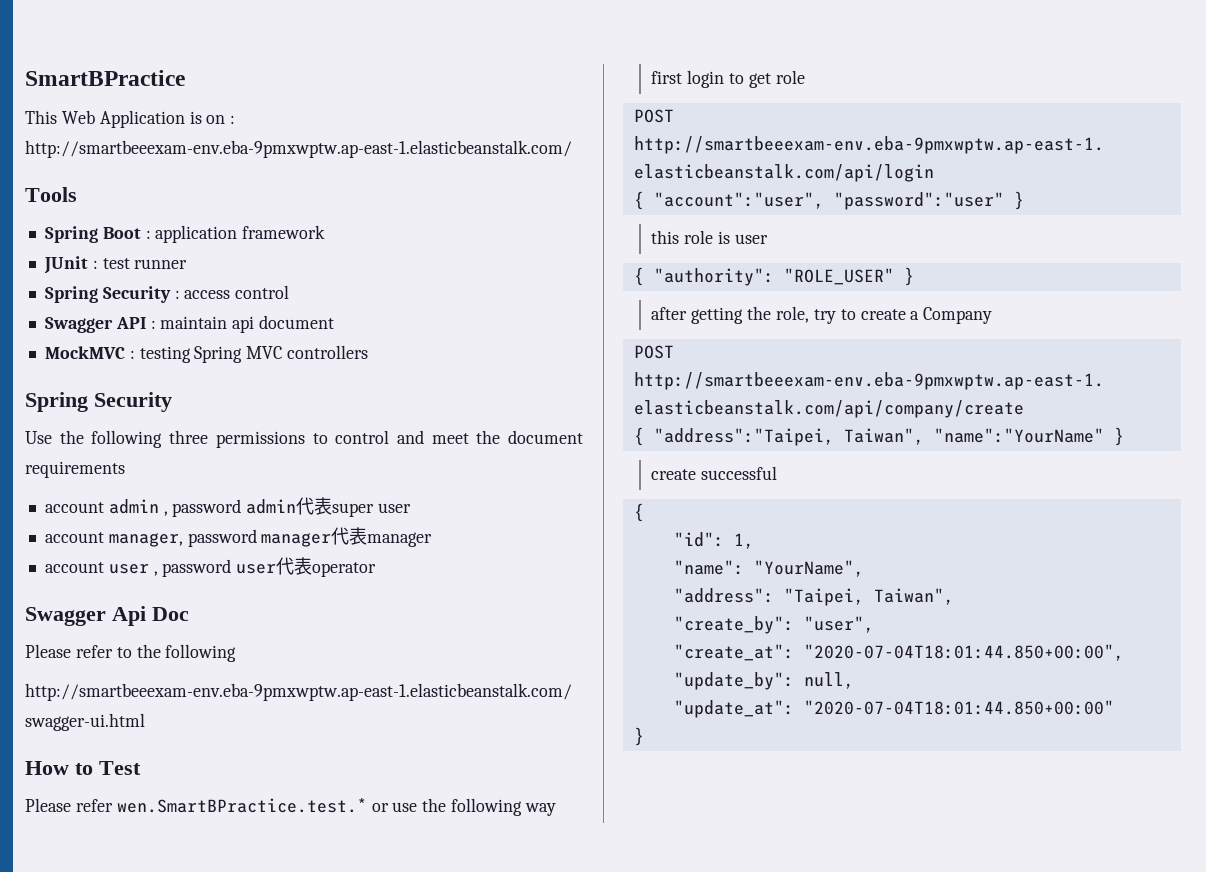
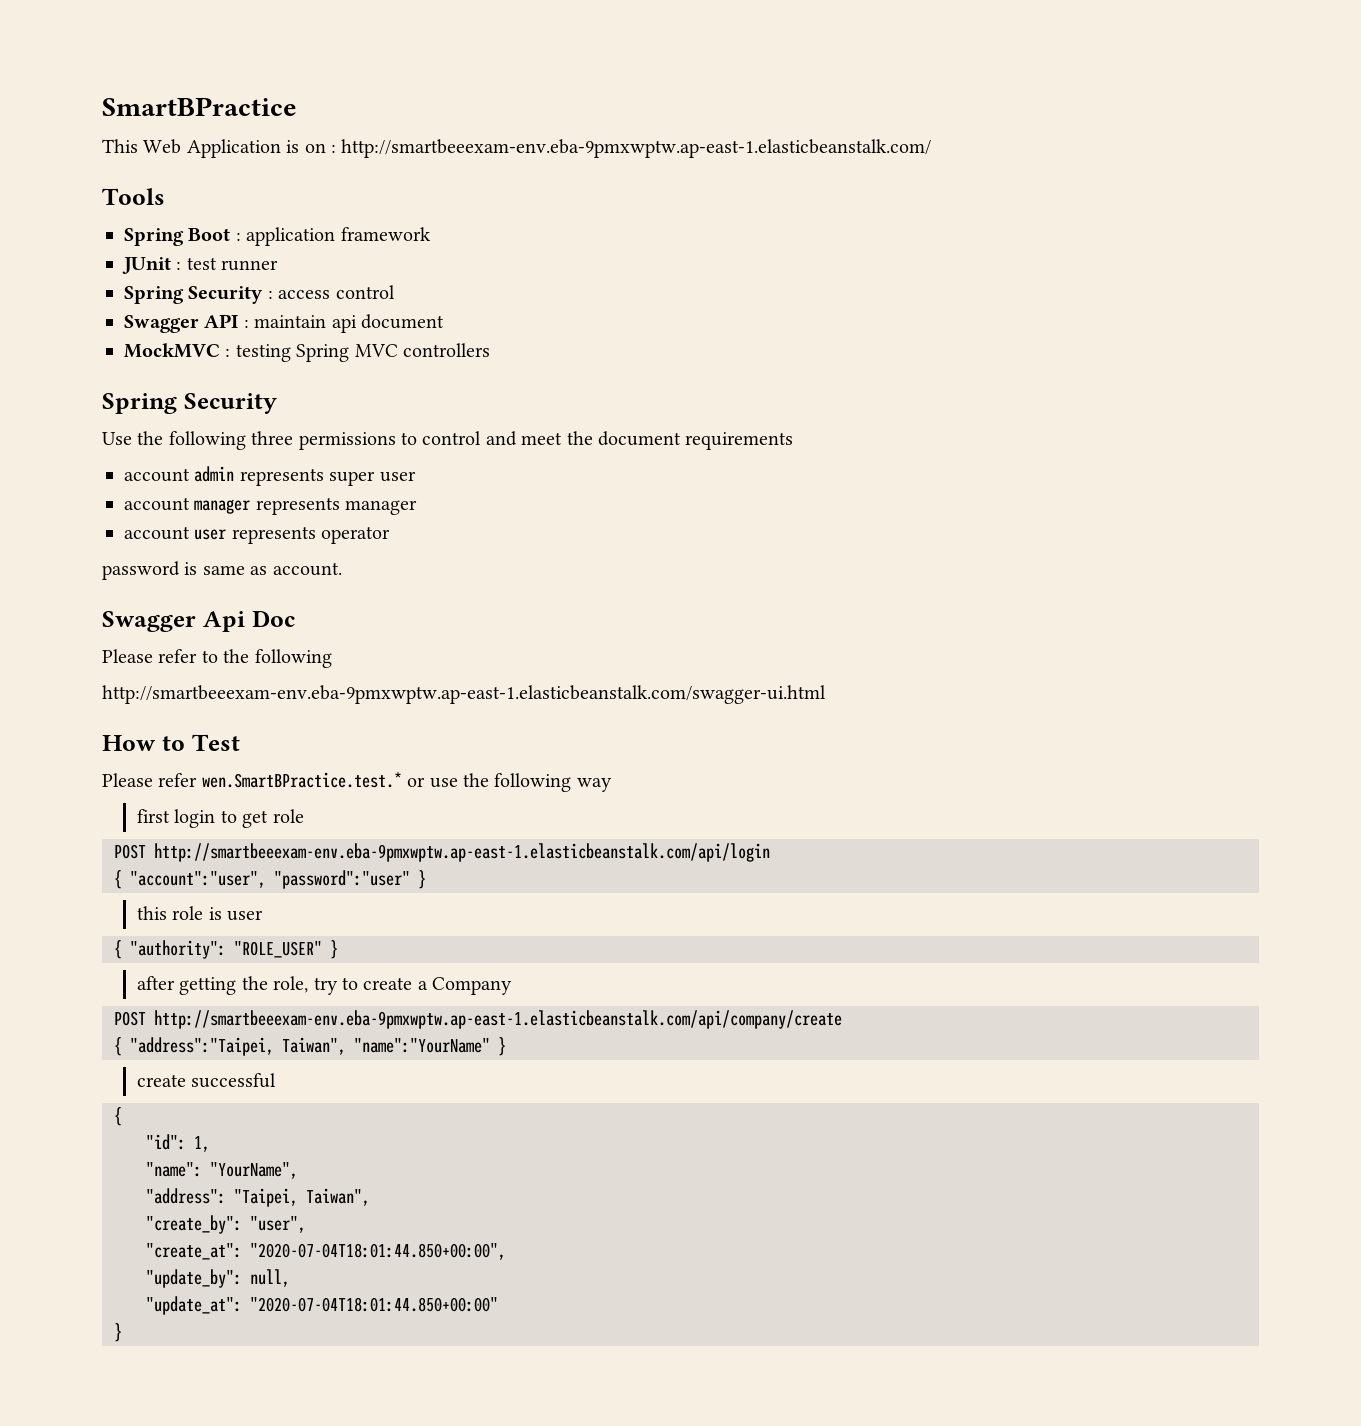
[163,497,333,517] , password admin代表 -> [239,468,324,486] represents
[108,527,368,547] manager, password manager代表 -> [194,497,340,515] manager represents
[153,557,377,577] , password user代表operator -> [231,526,391,544] [102,561,342,580] represents operator // password is same as account.

